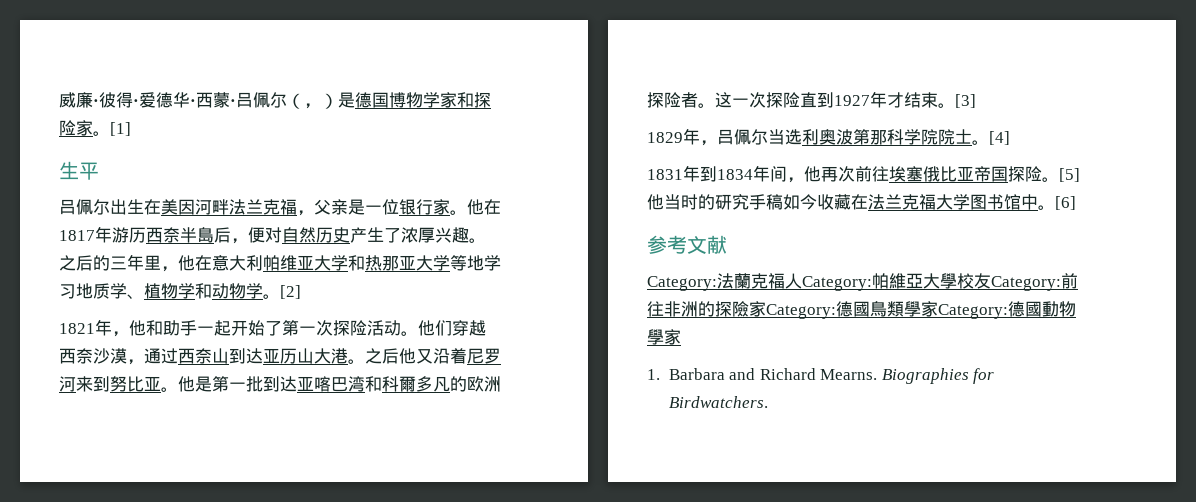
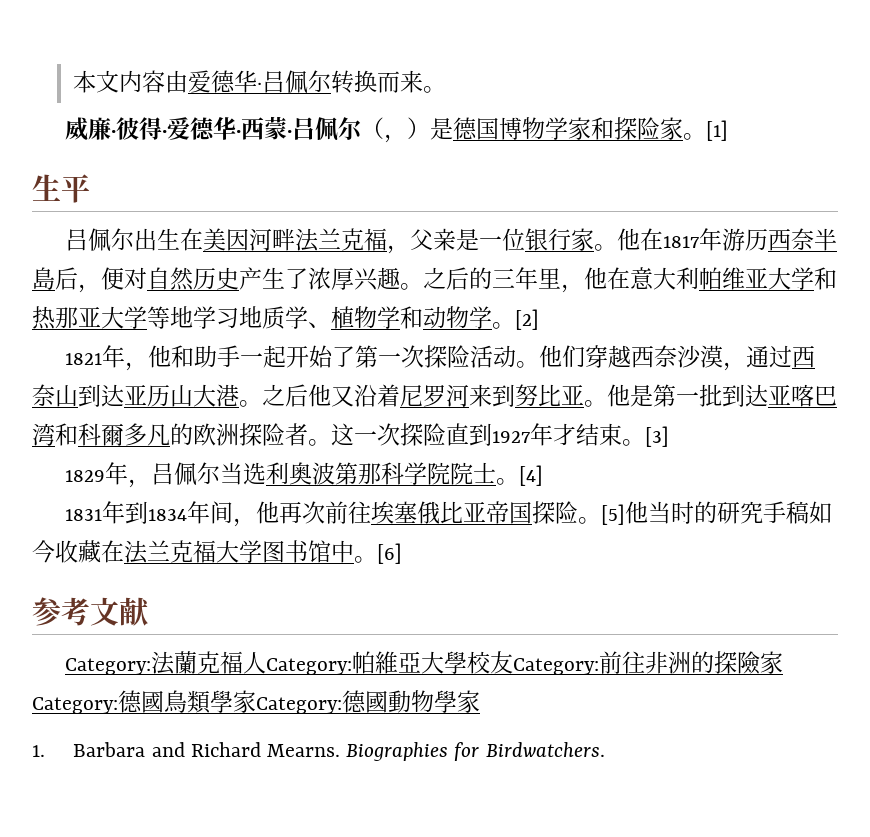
(59, 100) none -> [73,70,447,94] 本文内容由爱德华·吕佩尔转换而来。 //

